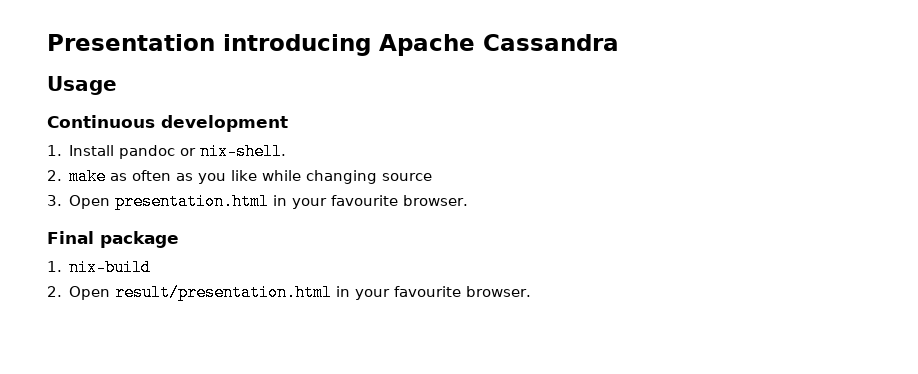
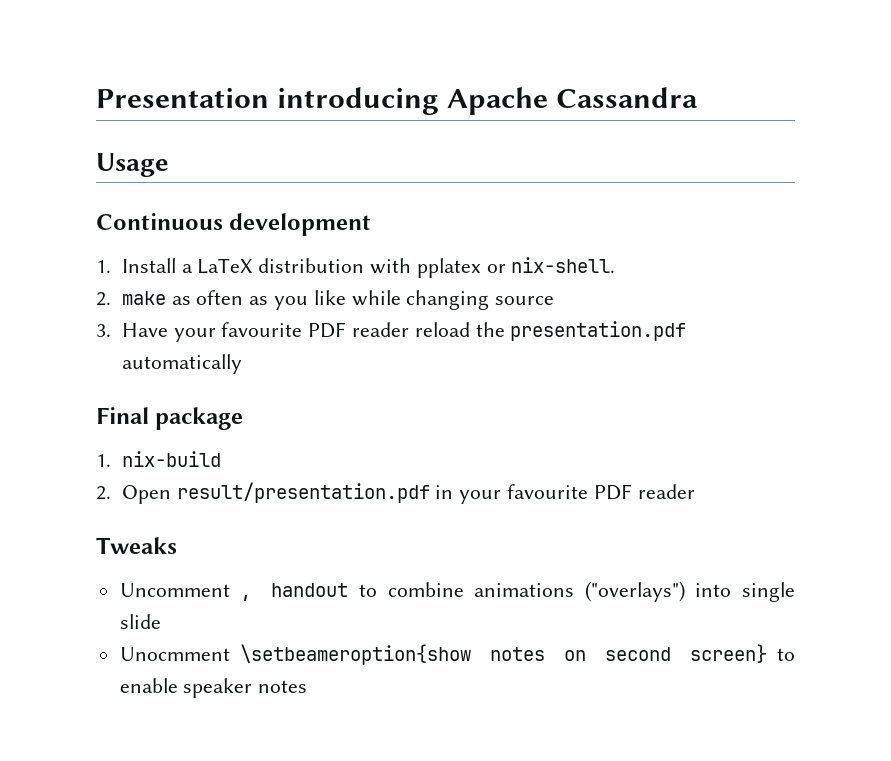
[119,145,176,159] pandoc -> [181,258,481,278] a LaTeX distribution with pplatex
[69,193,469,210] Open presentation.html in your favourite browser. -> [121,321,687,342] [121,354,242,374] Have your favourite PDF reader reload the presentation.pdf automatically
[115,284,532,301] result/presentation.html in your favourite browser. -> [176,482,695,504] [96,537,177,554] [119,581,795,602] [119,614,161,629] [119,644,795,665] [119,678,308,698] result/presentation.pdf in your favourite PDF reader // Tweaks // Uncomment , handout to combine animations ("overlays") into single slide // Unocmment \setbeameroption{show notes on second screen} to enable speaker notes

